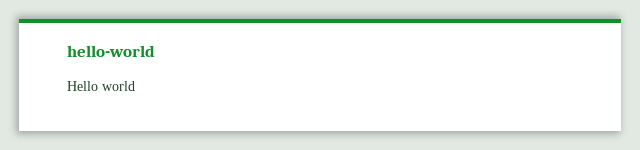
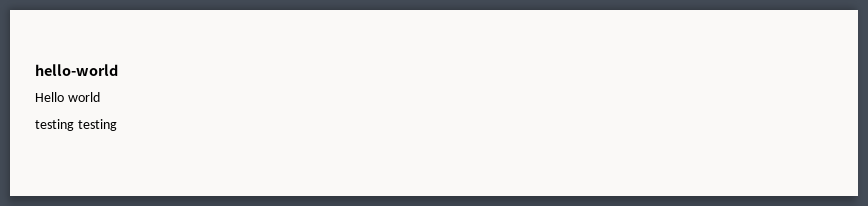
(135, 86) none -> [35,119,117,131] // testing testing

